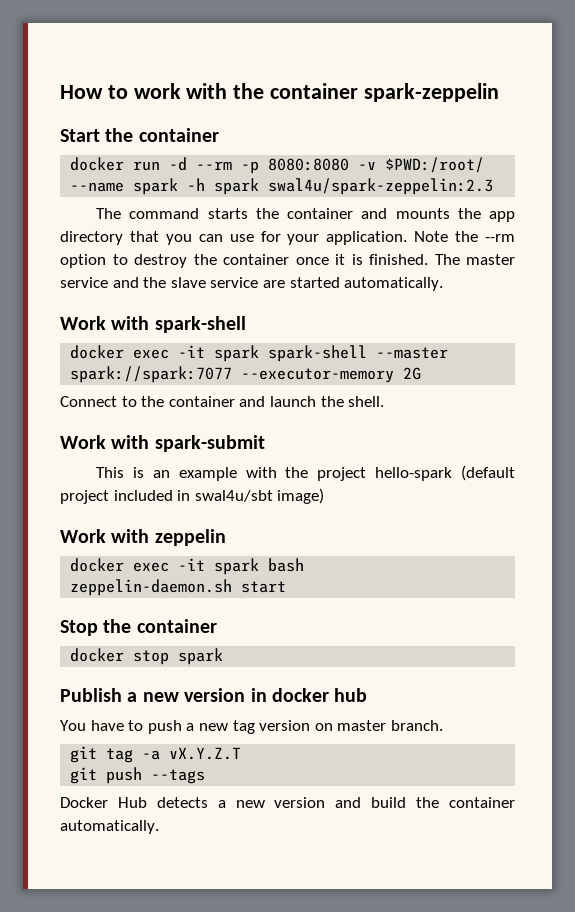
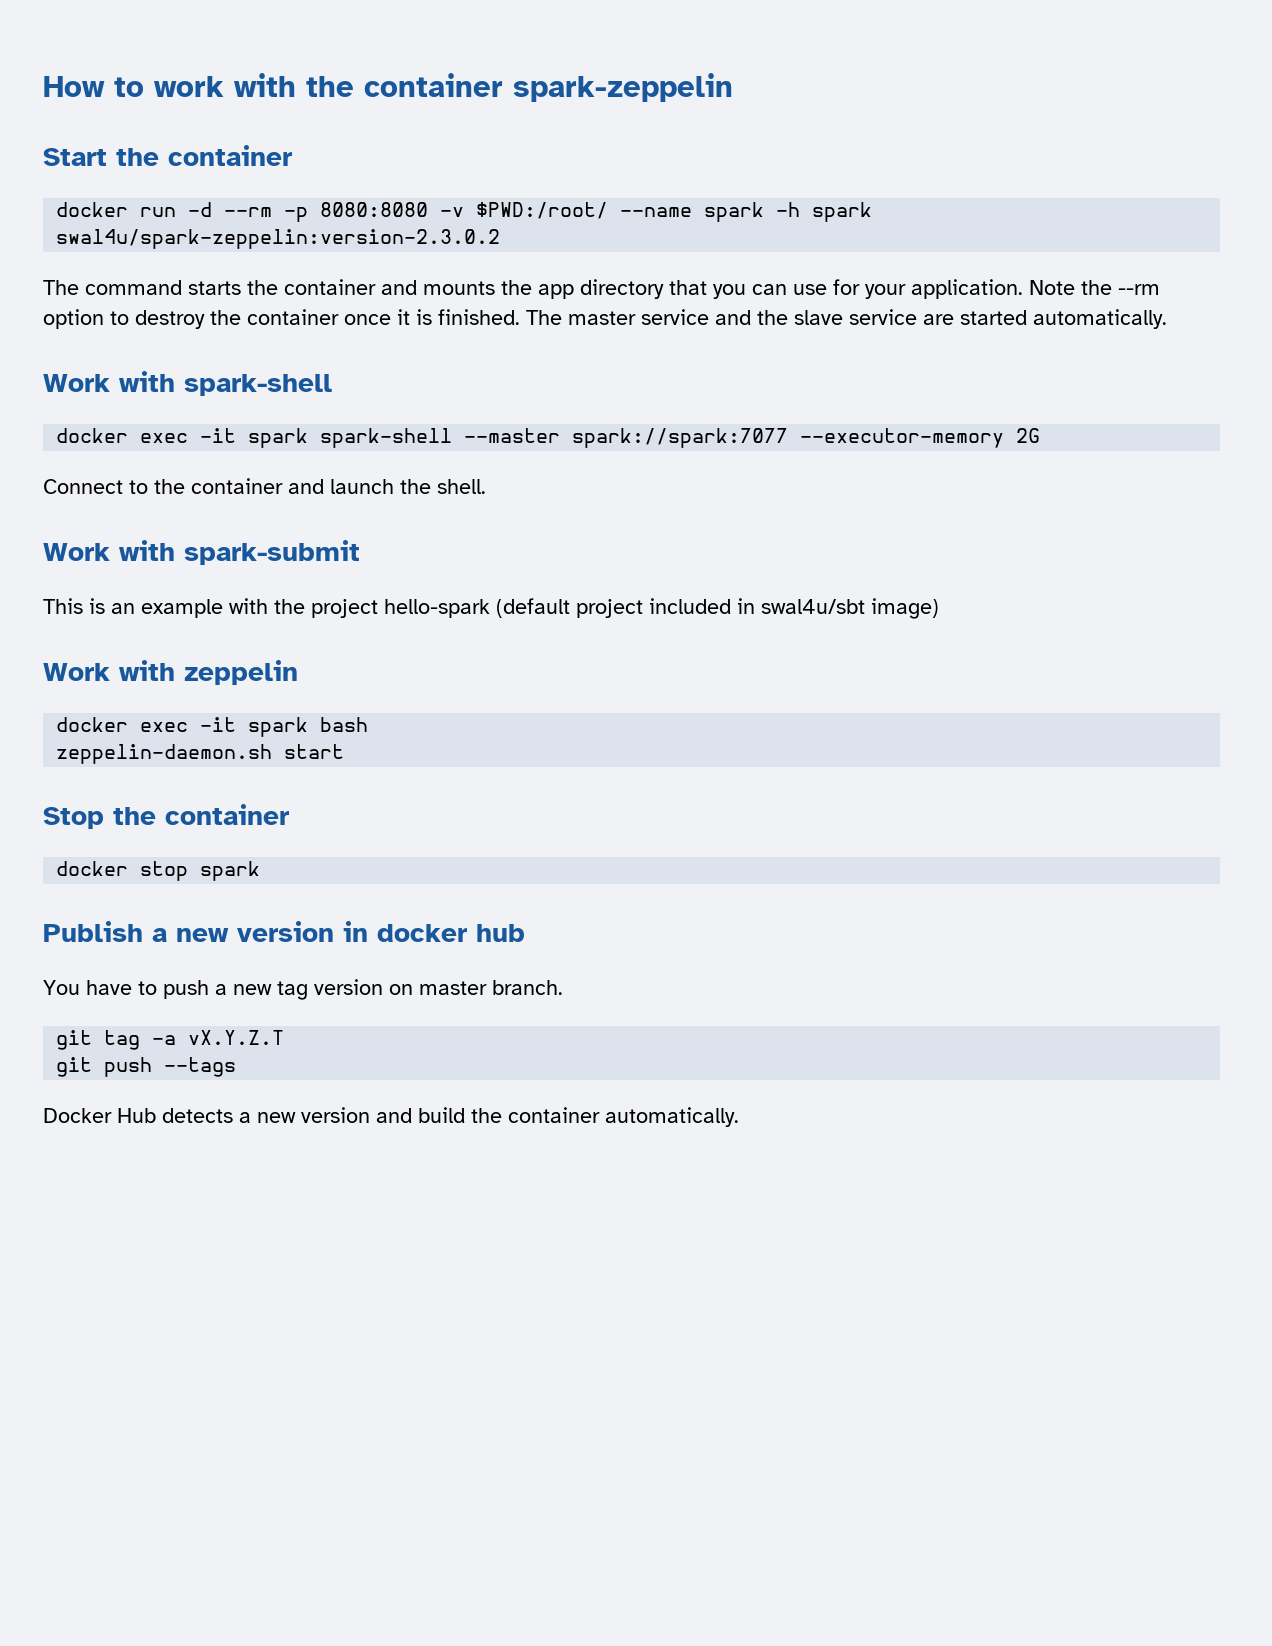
[268,178,494,195] swal4u/spark-zeppelin:2.3 -> [56,229,501,249] swal4u/spark-zeppelin:version-2.3.0.2

